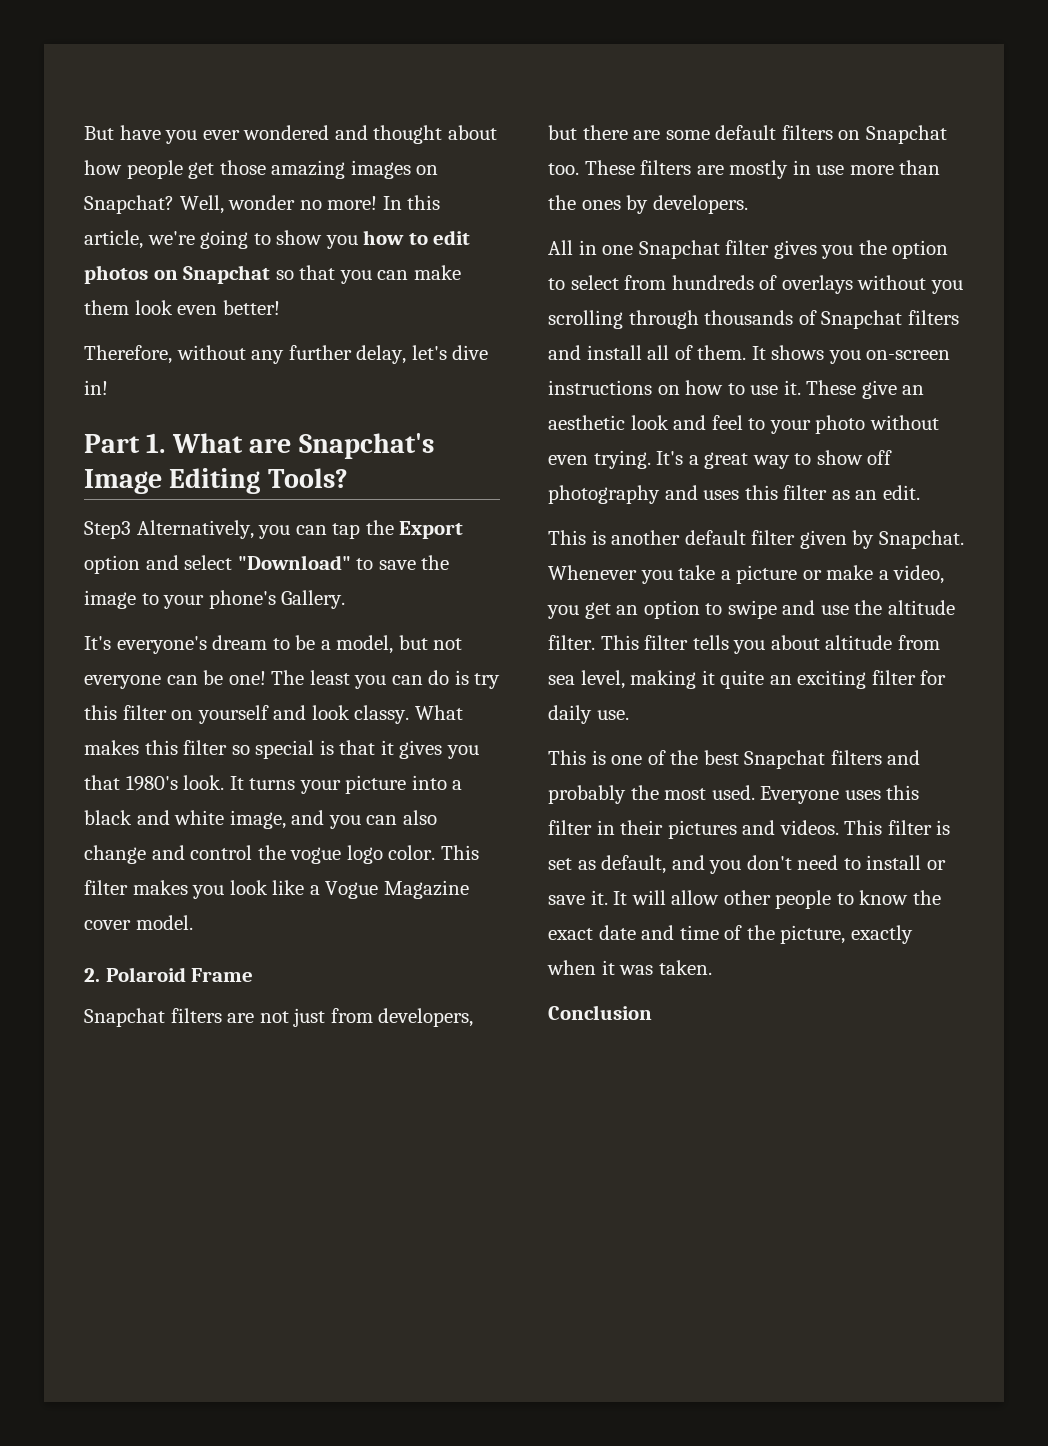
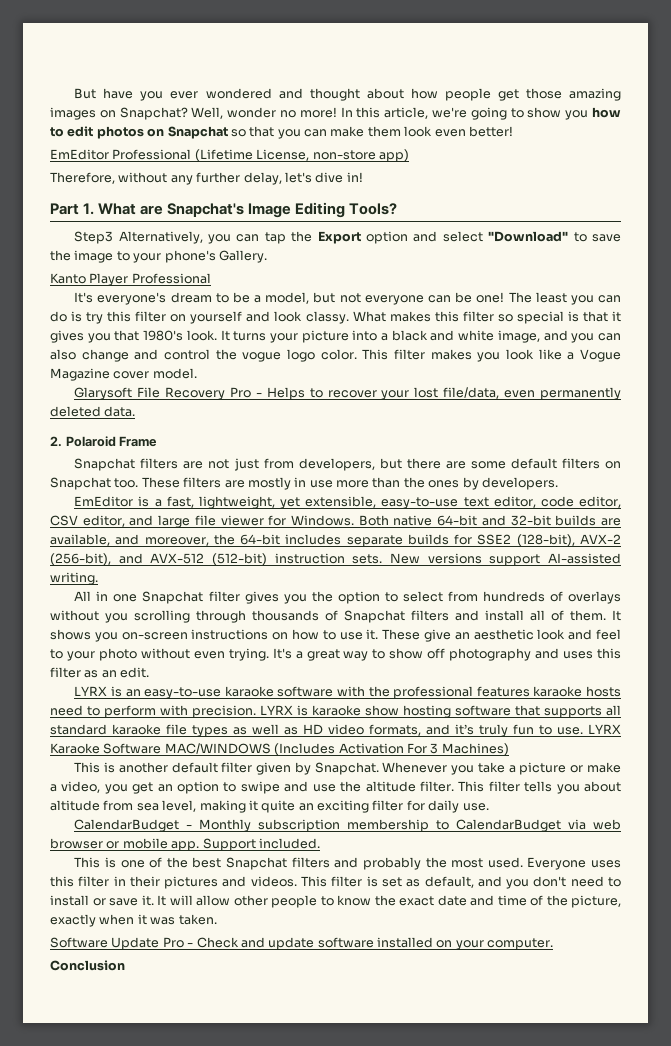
(280, 307) none -> [50,149,409,162] // EmEditor Professional (Lifetime License, non-store app)
(346, 599) none -> [50,273,211,286] // Kanto Player Professional
(193, 922) none -> [74,387,621,400] [50,406,136,417] // Glarysoft File Recovery Pro - Helps to recover your lost file/data, even permanently deleted data.
(748, 204) none -> [74,496,621,509] [50,515,621,528] [50,534,621,547] [50,553,621,566] [50,572,98,585] // EmEditor is a fast, lightweight, yet extensible, easy-to-use text editor, code editor, CSV editor, and large file viewer for Windows. Both native 64-bit and 32-bit builds are available, and moreover, the 64-bit includes separate builds for SSE2 (128-bit), AVX-2 (256-bit), and AVX-512 (512-bit) instruction sets. New versions support AI-assisted writing.
(920, 492) none -> [74,686,621,699] [50,705,621,718] [50,724,621,737] [50,743,509,756] // LYRX is an easy-to-use karaoke software with the professional features karaoke hosts need to perform with precision. LYRX is karaoke show hosting software that supports all standard karaoke file types as well as HD video formats, and it’s truly fun to use. LYRX Karaoke Software MAC/WINDOWS (Includes Activation For 3 Machines)
(629, 715) none -> [74,819,622,832] [50,838,320,851] // CalendarBudget - Monthly subscription membership to CalendarBudget via web browser or mobile app. Support included.
(712, 967) none -> [50,937,554,950] // Software Update Pro - Check and update software installed on your computer.

